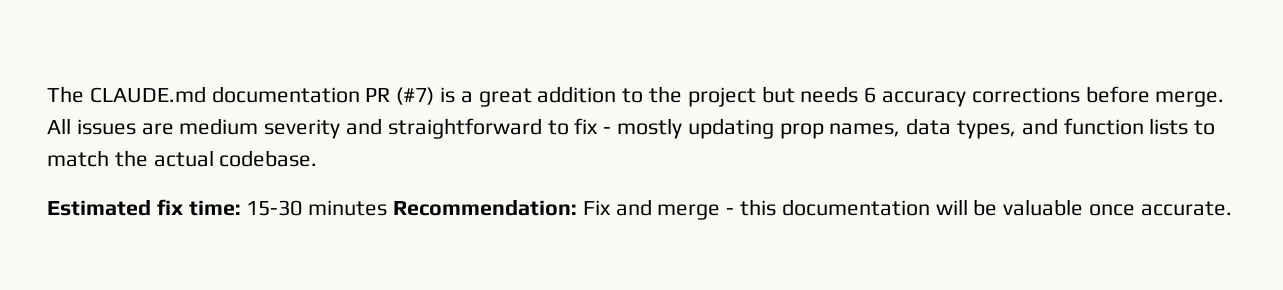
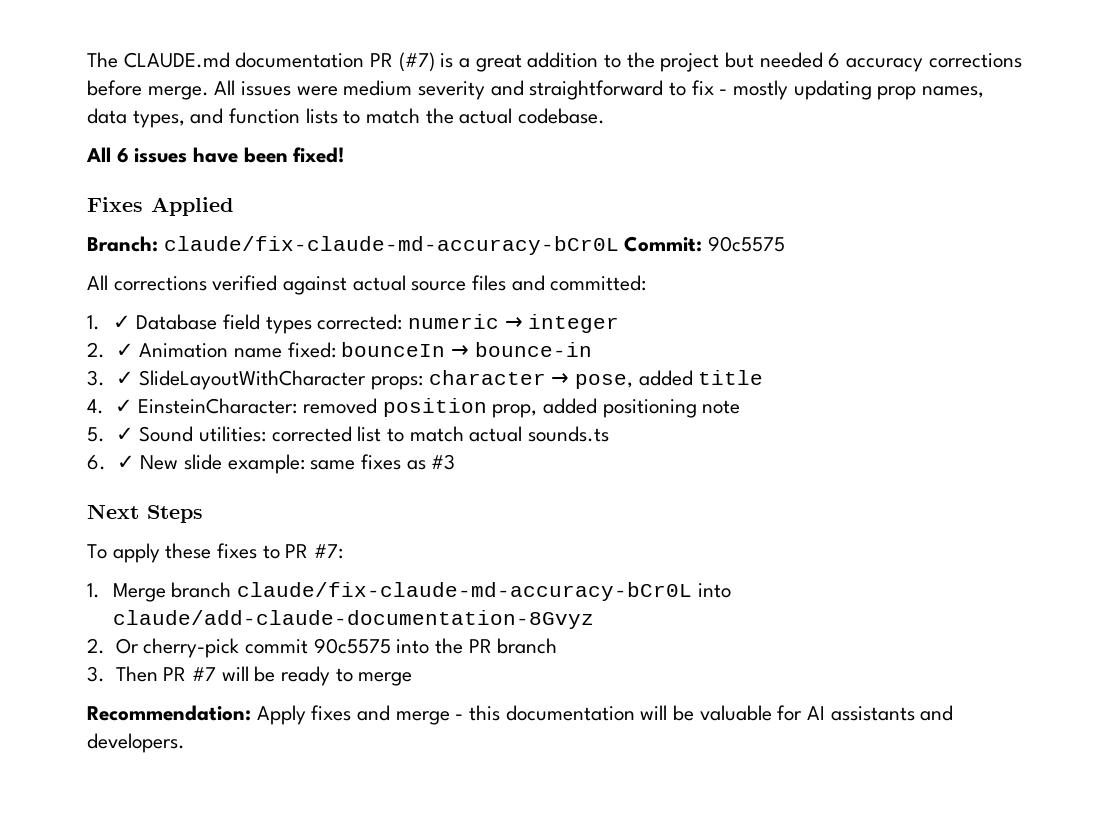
[800,86,859,103] needs -> [759,52,823,68] needed
[141,123,174,135] are -> [296,86,338,96] were
[47,199,611,216] Estimated fix time: 15-30 minutes Recommendation: Fix -> [86,147,345,163] [87,197,233,216] [87,236,786,255] [87,275,647,295] [87,314,620,334] [87,342,592,358] [87,370,764,390] [87,398,741,418] [87,426,609,442] [87,454,456,474] [87,504,203,523] [87,543,344,563] [87,582,731,602] [112,610,594,629] [87,638,558,658] [87,666,413,686] [87,705,352,725] All 6 issues have been fixed! // Fixes Applied // Branch: claude/fix-claude-md-accuracy-bCr0L Commit: 90c5575 // All corrections verified against actual source files and committed: // 1. ✓ Database field types corrected: numeric → integer // 2. ✓ Animation name fixed: bounceIn → bounce-in // 3. ✓ SlideLayoutWithCharacter props: character → pose, added title // 4. ✓ EinsteinCharacter: removed position prop, added positioning note // 5. ✓ Sound utilities: corrected list to match actual sounds.ts // 6. ✓ New slide example: same fixes as #3 // Next Steps // To apply these fixes to PR #7: // 1. Merge branch claude/fix-claude-md-accuracy-bCr0L into claude/add-claude-documentation-8Gvyz // 2. Or cherry-pick commit 90c5575 into the PR branch // 3. Then PR #7 will be ready to merge // Recommendation: Apply fixes
[1089,201,1232,216] once accurate. -> [777,705,954,721] [87,733,185,753] for AI assistants and developers.

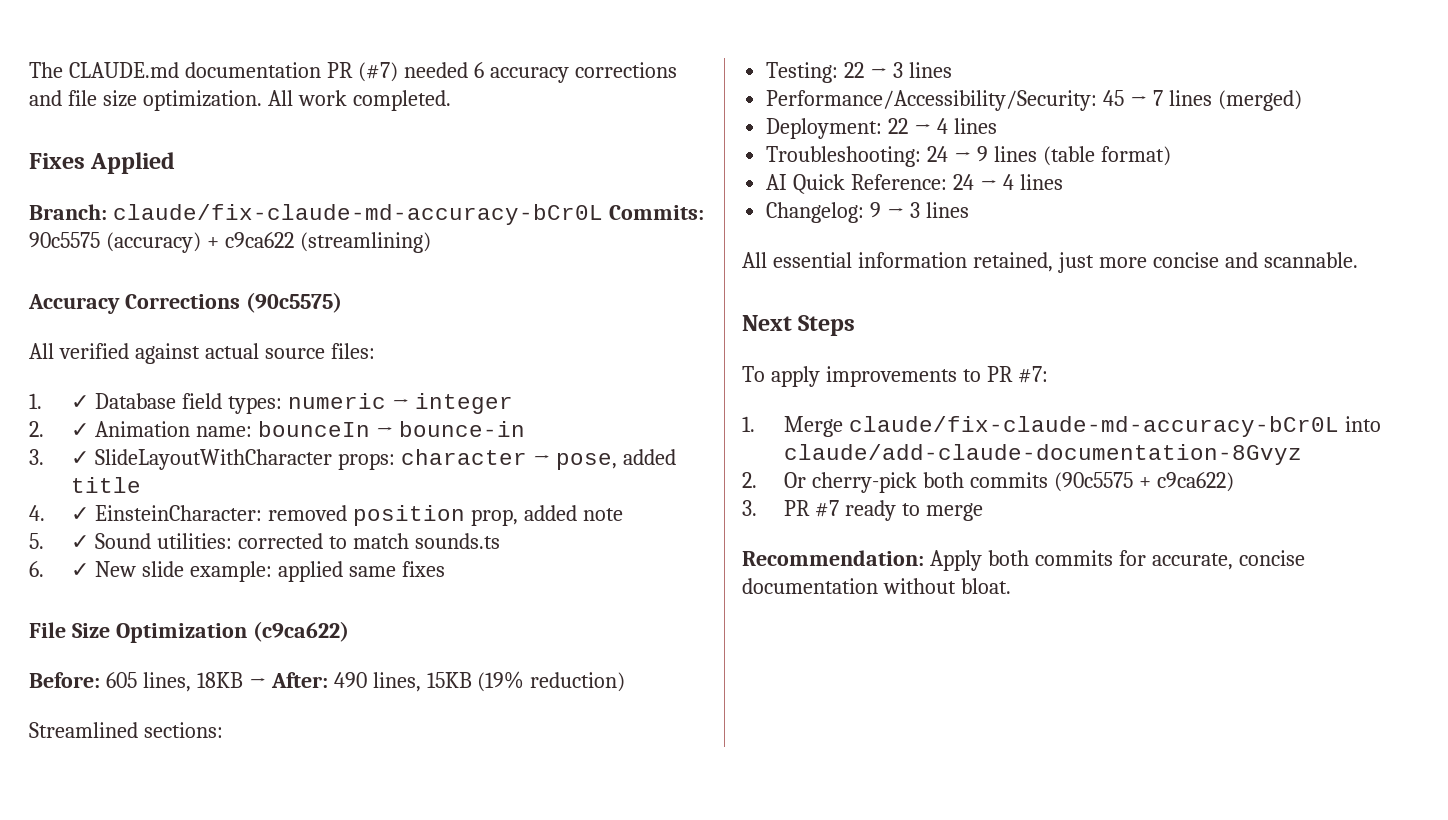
[440,52,1022,72] [87,80,985,100] [87,108,606,128] [86,147,345,163] is a great addition to the project but needed 6 accuracy corrections before merge. All issues were medium severity and straightforward to fix - mostly updating prop names, data types, and function lists to match the actual codebase. // All 6 issues have been fixed! -> [403,62,677,83] [29,90,451,111] needed 6 accuracy corrections and file size optimization. All work completed.
[624,236,786,252] [87,275,207,291] Commit: 90c5575 // All corrections -> [608,205,704,220] [29,232,431,253] [28,292,342,314] [29,343,54,359] Commits: 90c5575 (accuracy) + c9ca622 (streamlining) // Accuracy Corrections (90c5575) // All
[472,275,647,291] files and committed: -> [330,343,375,359] files:
[265,314,403,334] types corrected: -> [228,396,283,414] types:
[233,342,336,358] name fixed: -> [196,426,253,437] name:
[602,399,697,418] positioning -> (577, 513) none
[357,426,523,442] list to match actual -> [329,533,409,549] to match
(305, 464) none -> [278,561,344,582] applied
[406,454,456,470] as #3 -> [29,621,349,643] [29,671,626,692] [29,722,223,738] [766,62,952,83] [766,90,1302,111] [766,118,997,139] [766,146,1171,167] [766,174,1063,194] [766,202,969,223] [742,252,1358,273] // File Size Optimization (c9ca622) // Before: 605 lines, 18KB → After: 490 lines, 15KB (19% reduction) // Streamlined sections: // Testing: 22 → 3 lines // Performance/Accessibility/Security: 45 → 7 lines (merged) // Deployment: 22 → 4 lines // Troubleshooting: 24 → 9 lines (table format) // AI Quick Reference: 24 → 4 lines // Changelog: 9 → 3 lines // All essential information retained, just more concise and scannable.
[165,543,258,559] these fixes -> [825,366,957,387] improvements
[171,582,232,598] branch -> (844, 426) none
[244,638,558,654] [87,666,158,682] commit 90c5575 into the PR branch // 3. Then -> [923,472,1234,492] [742,500,757,516] both commits (90c5575 + c9ca622) // 3.
[221,666,276,682] will be -> (840, 508) none
[311,705,954,725] [87,733,185,753] fixes and merge - this documentation will be valuable for AI assistants and developers. -> [987,550,1305,570] [742,578,1011,594] both commits for accurate, concise documentation without bloat.

